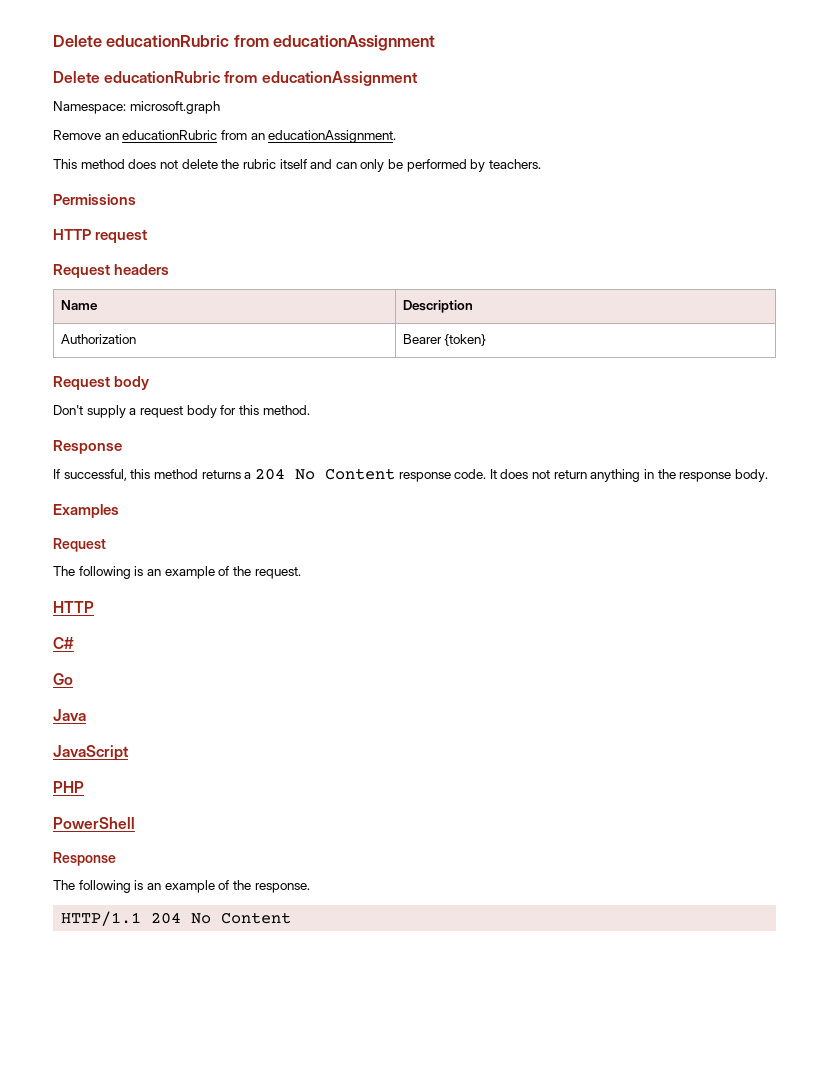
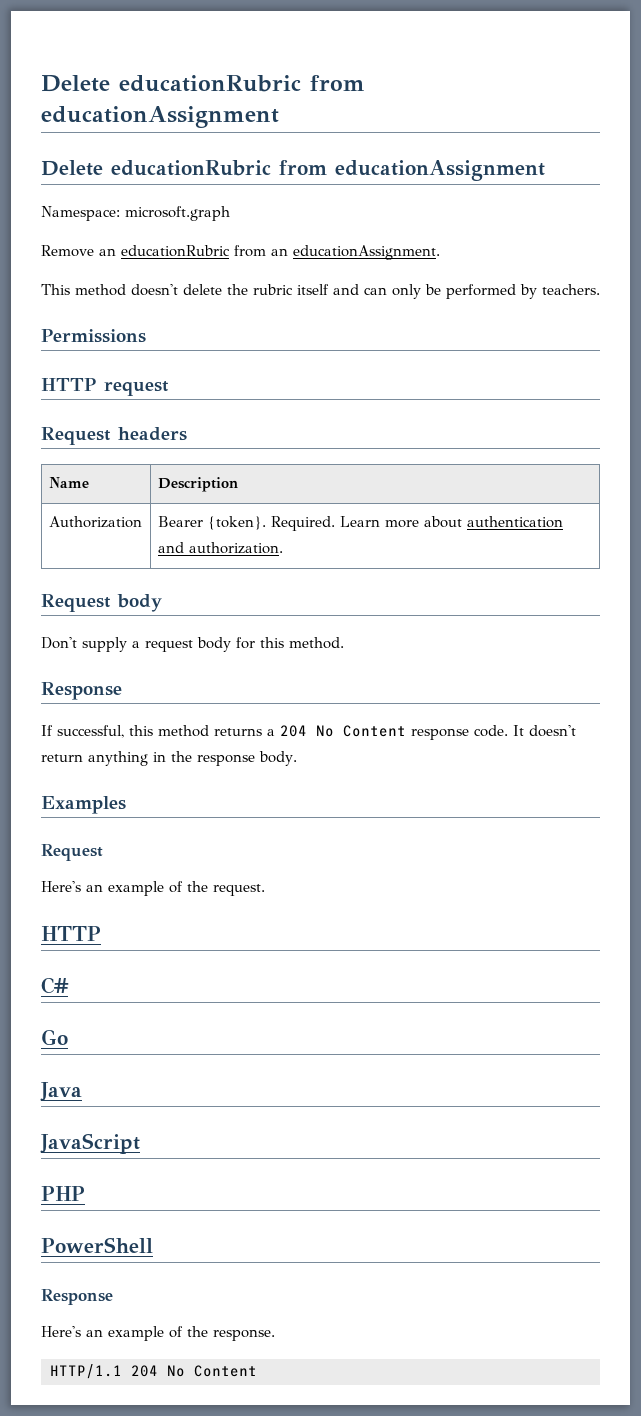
[128,159,178,169] does not -> [131,284,178,296] doesn't
[444,334,487,346] {token} -> [207,516,563,531] [157,542,283,554] {token}. Required. Learn more about authentication and authorization.
[500,469,551,479] does not -> [529,725,576,737] doesn't
[53,566,144,579] The following is -> [41,881,81,892] Here's
[53,880,144,893] The following is -> [41,1326,81,1337] Here's

